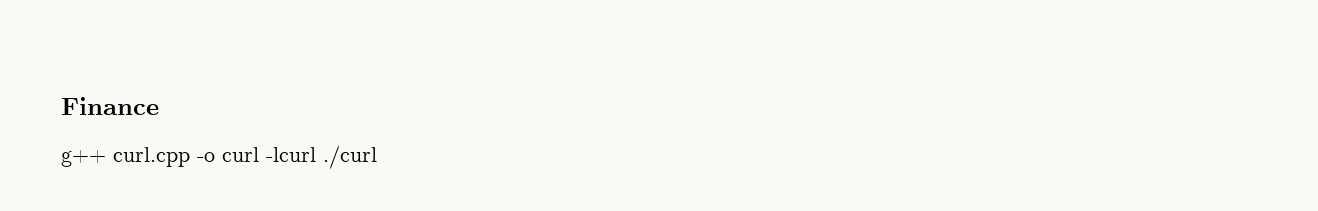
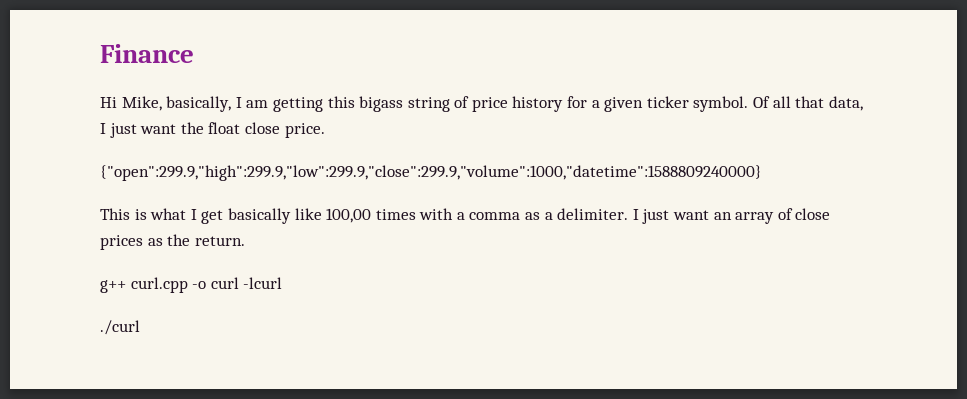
(159, 106) none -> [100,96,863,112] [100,122,325,138] [100,165,762,181] [100,208,831,224] [100,234,245,250] // Hi Mike, basically, I am getting this bigass string of price history for a given ticker symbol. Of all that data, I just want the float close price. // {"open":299.9,"high":299.9,"low":299.9,"close":299.9,"volume":1000,"datetime":1588809240000} // This is what I get basically like 100,00 times with a comma as a delimiter. I just want an array of close prices as the return.
(316, 154) none -> (283, 283) //

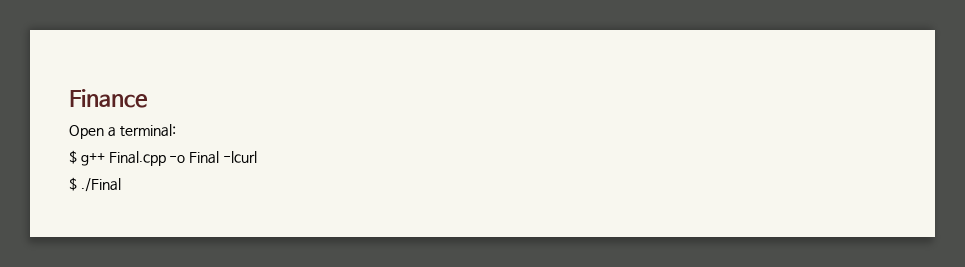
[100,96,863,112] [100,122,325,138] [100,165,762,181] [100,208,831,224] [100,234,245,250] [100,277,239,293] Hi Mike, basically, I am getting this bigass string of price history for a given ticker symbol. Of all that data, I just want the float close price. // {"open":299.9,"high":299.9,"low":299.9,"close":299.9,"volume":1000,"datetime":1588809240000} // This is what I get basically like 100,00 times with a comma as a delimiter. I just want an array of close prices as the return. // g++ curl.cpp -o curl -> [69,124,176,139] [69,150,220,166] Open a terminal: // $ g++ Final.cpp -o Final
[100,320,140,335] ./curl -> [69,177,121,192] $ ./Final

